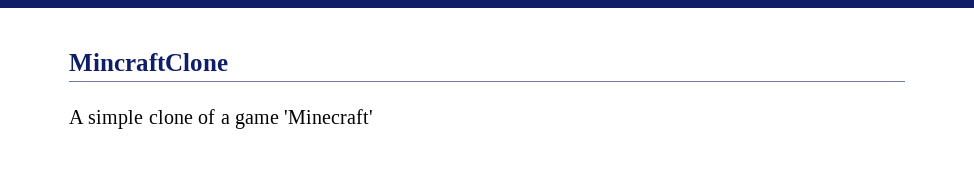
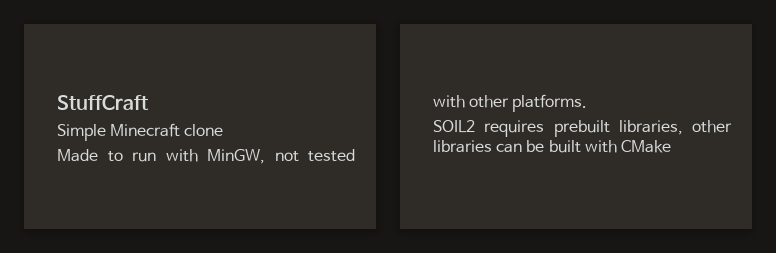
[69,53,228,71] [69,109,374,129] MincraftClone // A simple clone of a game 'Minecraft' -> [57,95,149,110] [57,123,224,141] [57,149,355,164] [433,94,588,112] [433,120,732,137] [433,140,671,153] StuffCraft // Simple Minecraft clone // Made to run with MinGW, not tested with other platforms. // SOIL2 requires prebuilt libraries, other libraries can be built with CMake

